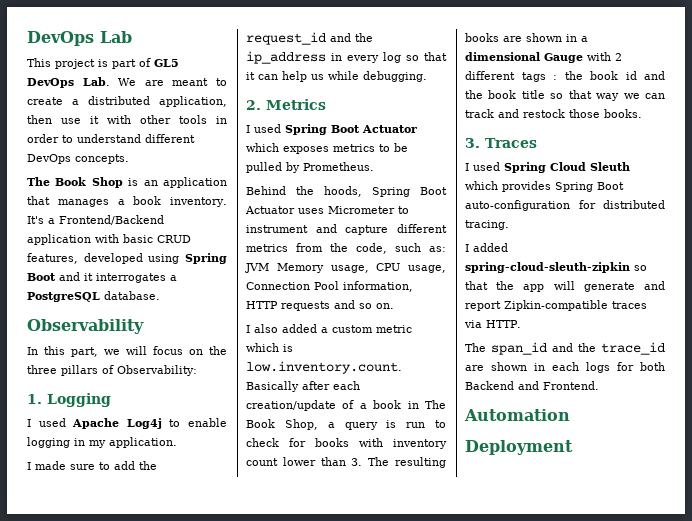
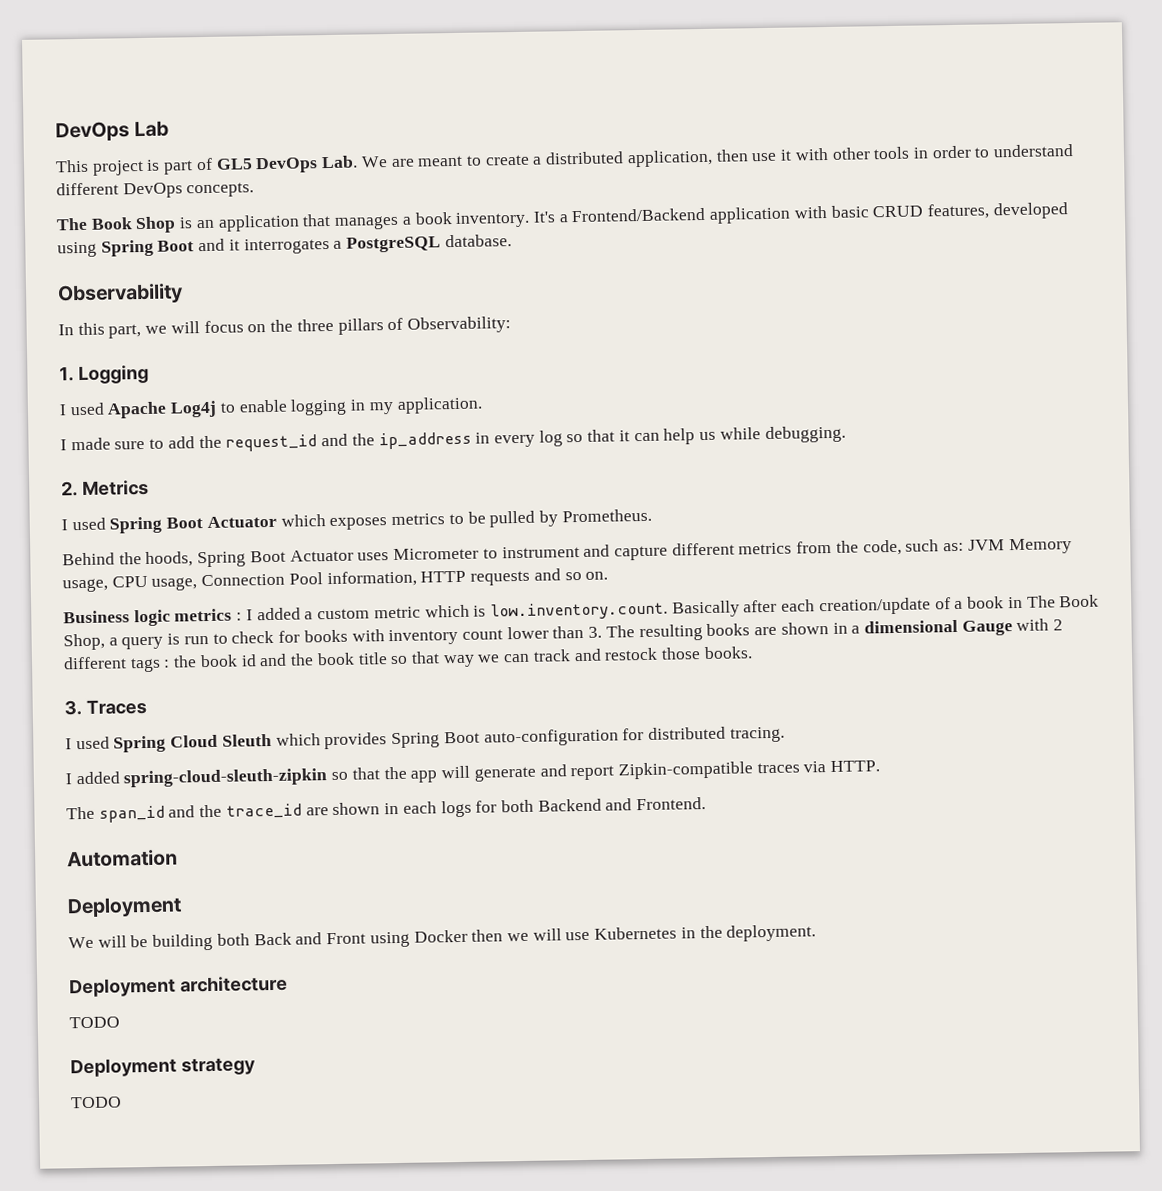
[246,324,278,333] I also -> [63,608,253,627] Business logic metrics : I
(573, 447) none -> [68,924,817,951] [69,975,288,998] [69,1016,120,1029] [70,1057,256,1078] [70,1096,122,1109] // We will be building both Back and Front using Docker then we will use Kubernetes in the deployment. // Deployment architecture // TODO // Deployment strategy // TODO

